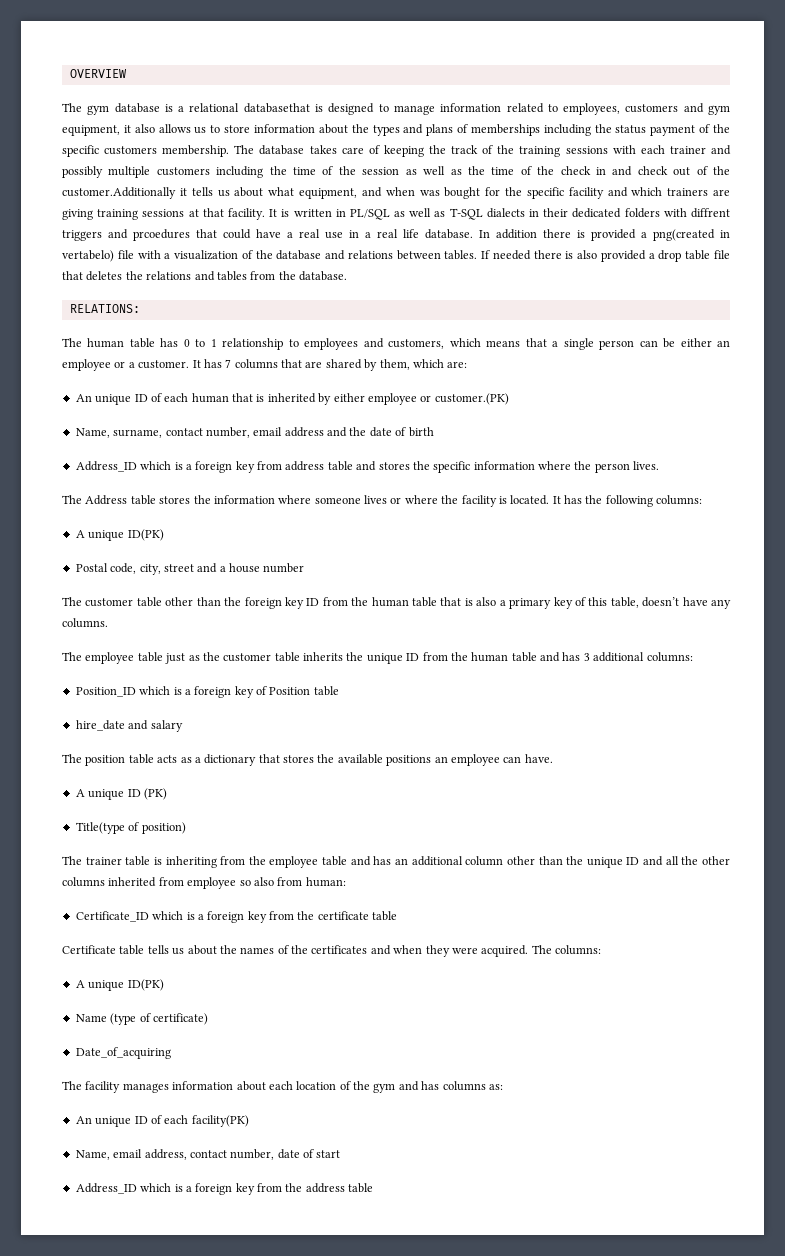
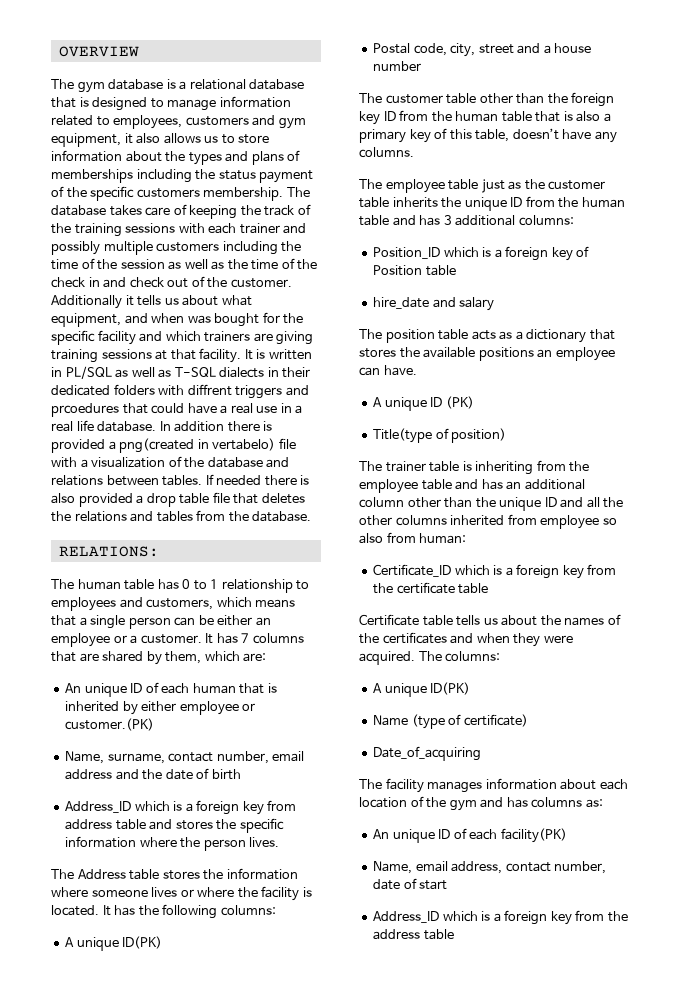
[243,103,310,113] databasethat -> [249,79,305,90] [51,97,76,108] database that
[62,187,176,199] customer.Additionally -> [230,278,292,288] [51,295,122,309] customer. Additionally

